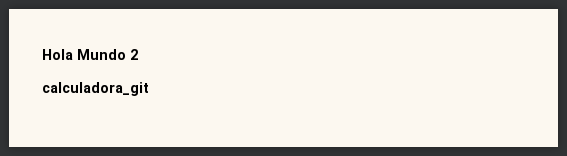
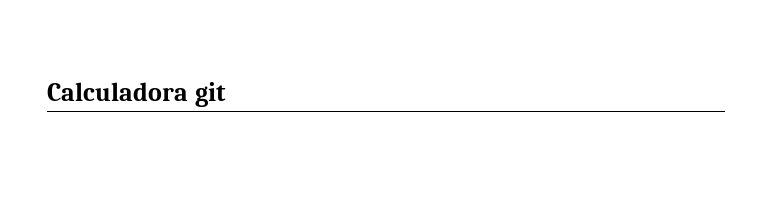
[42,49,138,60] [42,82,149,96] Hola Mundo 2 // calculadora_git -> [47,82,226,107] Calculadora git

